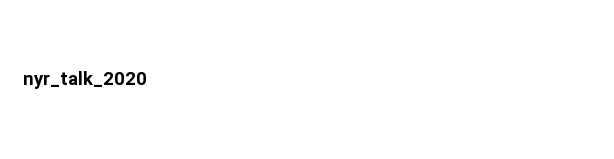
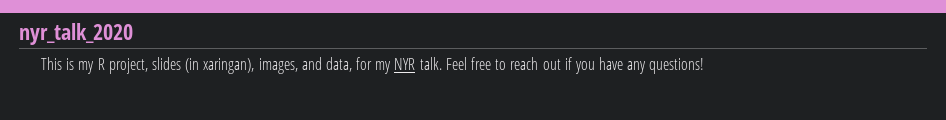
(147, 80) none -> [41,57,705,74] // This is my R project, slides (in xaringan), images, and data, for my NYR talk. Feel free to reach out if you have any questions!

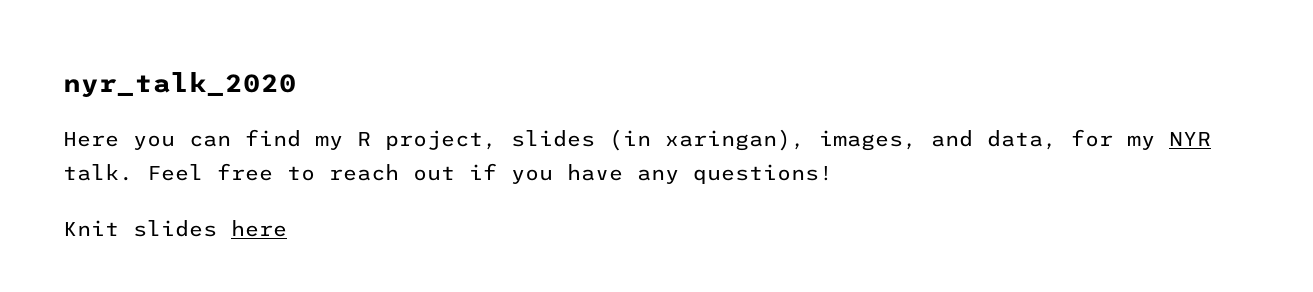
[41,57,75,70] This is -> [63,129,301,150] Here you can find
(705, 66) none -> [63,220,287,237] // Knit slides here

